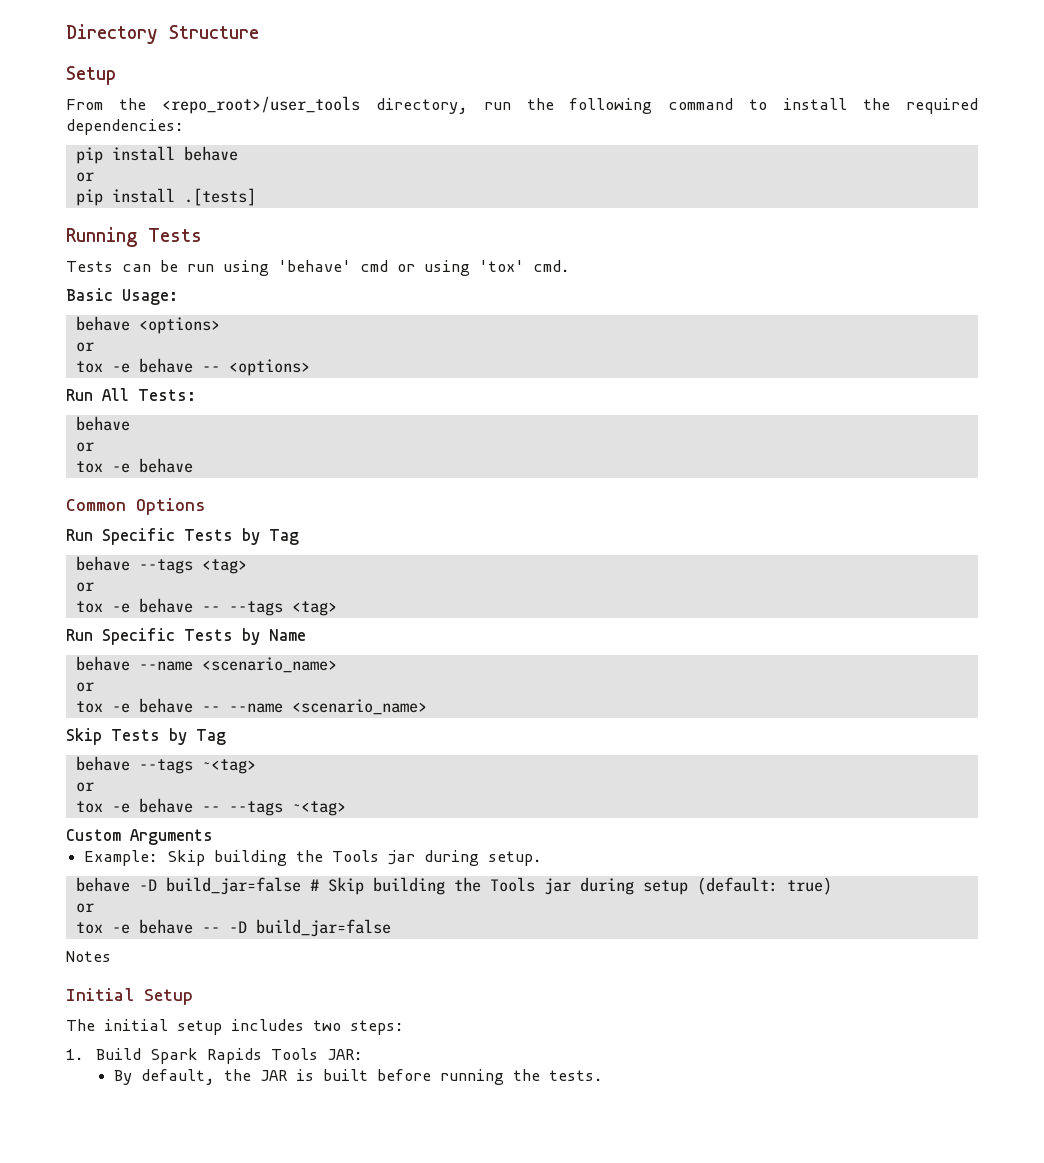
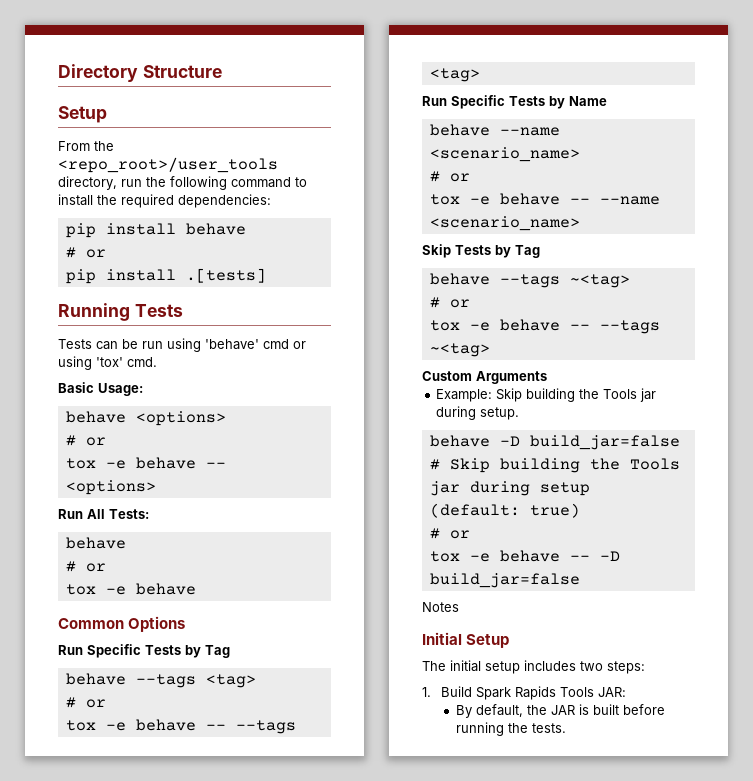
(238, 153) none -> [65,247,76,258] #
(220, 325) none -> [65,435,76,446] #
(130, 423) none -> [65,561,76,572] #
(247, 566) none -> [65,697,76,708] #
(337, 665) none -> [429,171,440,182] #
(256, 766) none -> [429,297,440,308] #
(832, 886) none -> [429,528,440,539] #

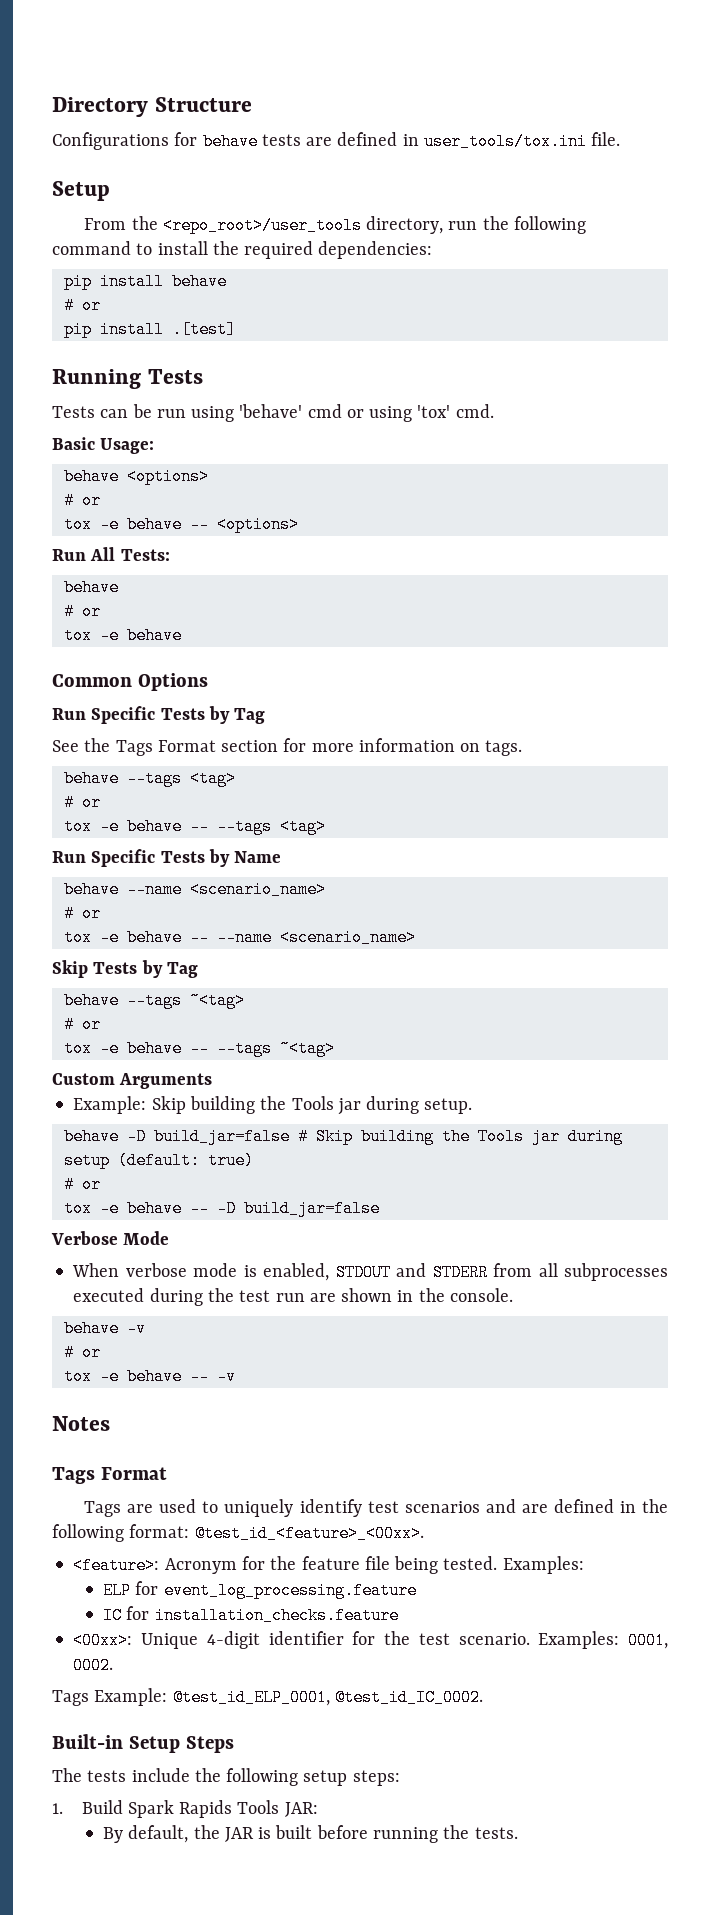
(222, 71) none -> [52,132,621,150] // Configurations for behave tests are defined in user_tools/tox.ini file.
[185,268,266,283] .[tests] -> [171,321,236,338] .[test]
(230, 651) none -> [52,738,523,756] // See the Tags Format section for more information on tags.
[422,602,459,612] [422,632,510,648] Notes // Initial Setup -> [51,1231,170,1245] [72,1263,668,1281] [73,1288,513,1306] [63,1320,146,1337] [63,1344,101,1361] [63,1368,236,1385] [52,1416,110,1431] [52,1467,167,1484] [84,1499,668,1517] [52,1524,424,1542] [73,1556,584,1574] [103,1581,417,1599] [103,1606,399,1624] [73,1631,668,1649] [73,1657,114,1674] [52,1688,483,1706] [52,1734,234,1753] Verbose Mode // When verbose mode is enabled, STDOUT and STDERR from all subprocesses executed during the test run are shown in the console. // behave -v // # or // tox -e behave -- -v // Notes // Tags Format // Tags are used to uniquely identify test scenarios and are defined in the following format: @test_id_<feature>_<00xx>. // <feature>: Acronym for the feature file being tested. Examples: // ELP for event_log_processing.feature // IC for installation_checks.feature // <00xx>: Unique 4-digit identifier for the test scenario. Examples: 0001, 0002. // Tags Example: @test_id_ELP_0001, @test_id_IC_0002. // Built-in Setup Steps
[450,660,603,674] initial setup includes two -> [87,1768,348,1786] tests include the following setup

